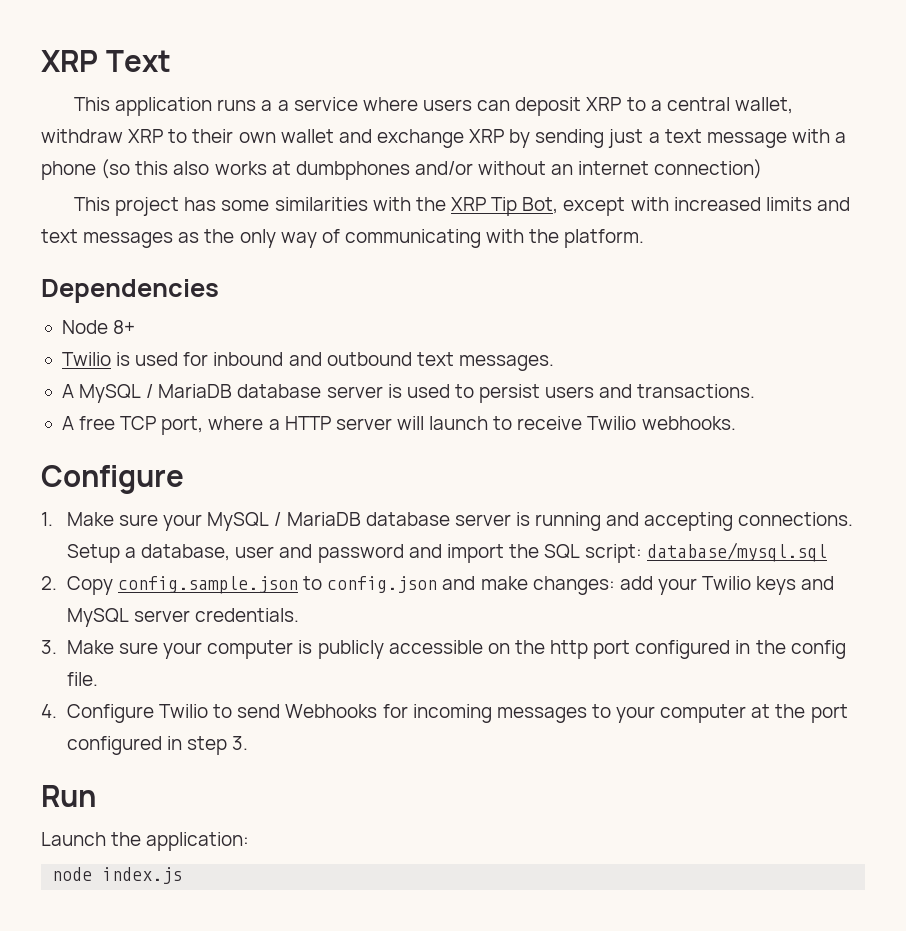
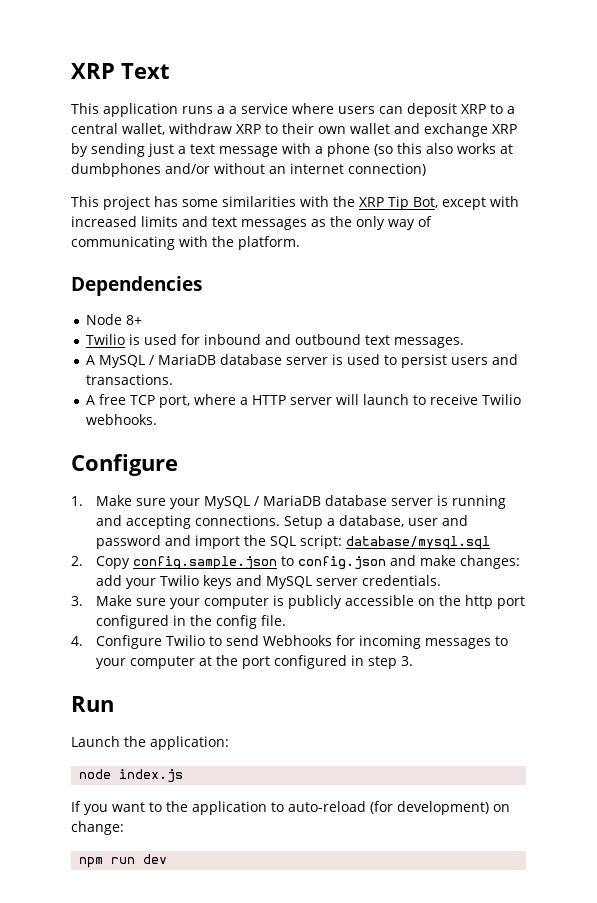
(183, 875) none -> [71,801,510,815] [71,821,124,835] [79,854,168,868] // If you want to the application to auto-reload (for development) on change: // npm run dev

